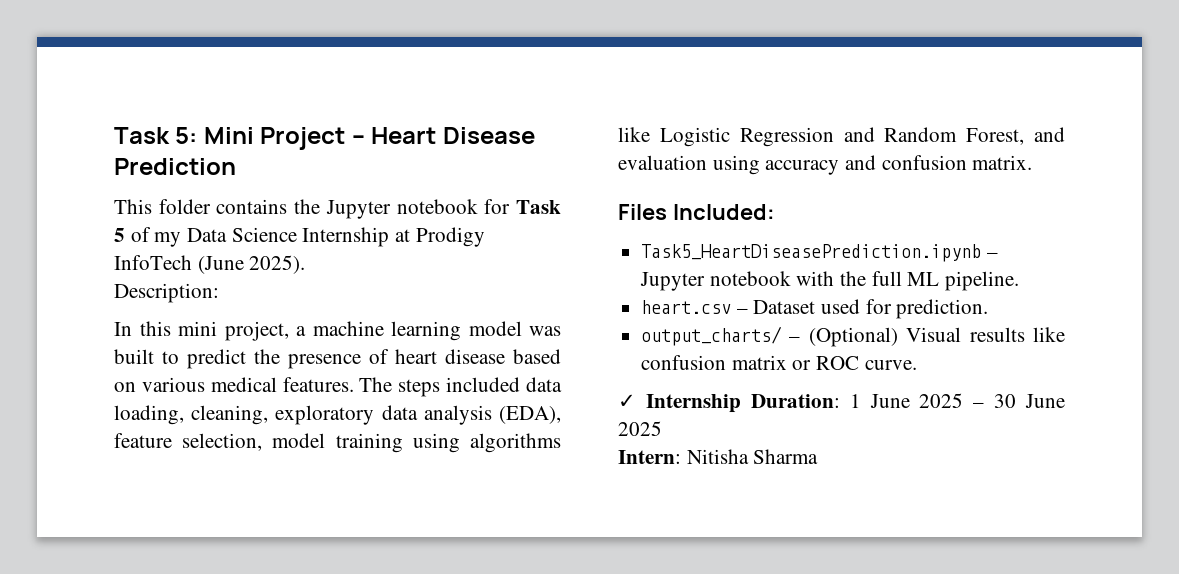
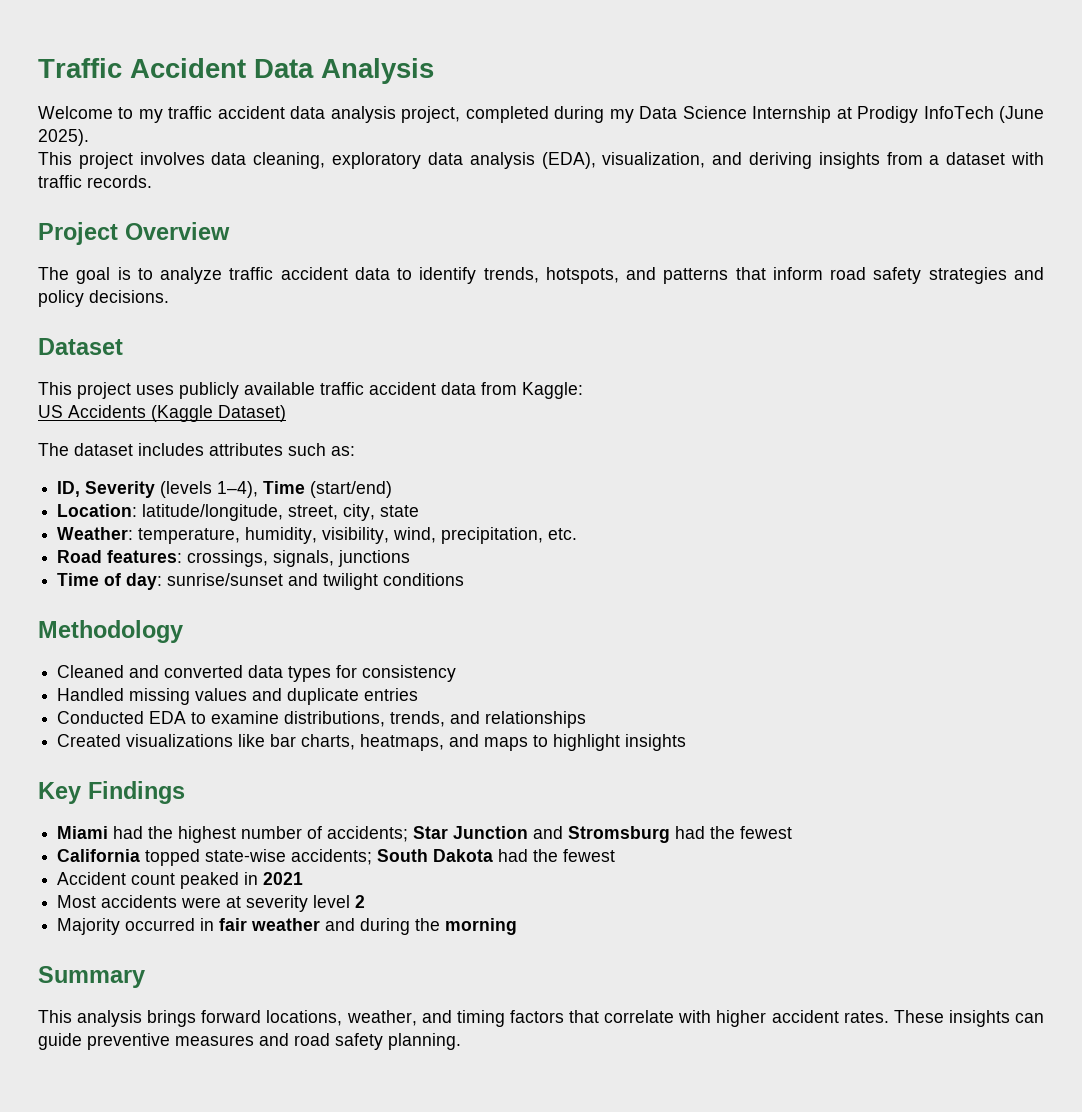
[114,127,535,150] [114,158,236,175] [114,199,561,219] [114,227,151,242] Task 5: Mini Project – Heart Disease Prediction // This folder contains the Jupyter notebook for Task 5 of -> [38,58,434,84] [38,106,605,123] Traffic Accident Data Analysis // Welcome to my traffic accident data analysis project, completed during
[114,283,219,303] [114,321,561,341] [114,349,561,369] [114,377,562,397] [114,405,184,425] Description: // In this mini project, a machine learning model was built to predict the presence of heart disease based on various medical features. The steps included data loading, -> [38,152,247,169] This project involves data
[114,433,561,453] [618,127,1065,147] [618,155,1033,175] [618,204,775,220] [641,244,998,262] [640,271,1020,291] [641,299,989,319] [641,326,1065,347] [641,355,917,370] [618,393,1065,413] [618,421,662,436] [618,449,819,464] feature selection, model training using algorithms like Logistic Regression and Random Forest, and evaluation using accuracy and confusion matrix. // Files Included: // Task5_HeartDiseasePrediction.ipynb – Jupyter notebook with the full ML pipeline. // heart.csv – Dataset used for prediction. // output_charts/ – (Optional) Visual results like confusion matrix or ROC curve. // ✓ Internship Duration: 1 June 2025 – 30 June 2025 // Intern: Nitisha Sharma -> [602,152,1044,169] [38,175,152,188] [38,222,230,245] [38,267,1045,284] [38,290,169,307] [38,338,123,355] [38,382,583,399] [38,405,286,422] [38,443,355,456] [57,481,393,498] [57,504,420,521] [57,527,578,544] [57,550,411,567] [57,573,465,590] [38,620,183,643] [57,665,457,682] [57,688,419,705] [57,711,587,728] [57,734,687,751] [38,781,185,804] [57,826,793,843] [57,849,616,866] [57,872,304,889] [57,895,366,912] [57,918,518,935] [38,966,145,988] [38,1010,1044,1027] [38,1033,461,1050] visualization, and deriving insights from a dataset with traffic records. // Project Overview // The goal is to analyze traffic accident data to identify trends, hotspots, and patterns that inform road safety strategies and policy decisions. // Dataset // This project uses publicly available traffic accident data from Kaggle: // US Accidents (Kaggle Dataset) // The dataset includes attributes such as: // ID, Severity (levels 1–4), Time (start/end) // Location: latitude/longitude, street, city, state // Weather: temperature, humidity, visibility, wind, precipitation, etc. // Road features: crossings, signals, junctions // Time of day: sunrise/sunset and twilight conditions // Methodology // Cleaned and converted data types for consistency // Handled missing values and duplicate entries // Conducted EDA to examine distributions, trends, and relationships // Created visualizations like bar charts, heatmaps, and maps to highlight insights // Key Findings // Miami had the highest number of accidents; Star Junction and Stromsburg had the fewest // California topped state-wise accidents; South Dakota had the fewest // Accident count peaked in 2021 // Most accidents were at severity level 2 // Majority occurred in fair weather and during the morning // Summary // This analysis brings forward locations, weather, and timing factors that correlate with higher accident rates. These insights can guide preventive measures and road safety planning.

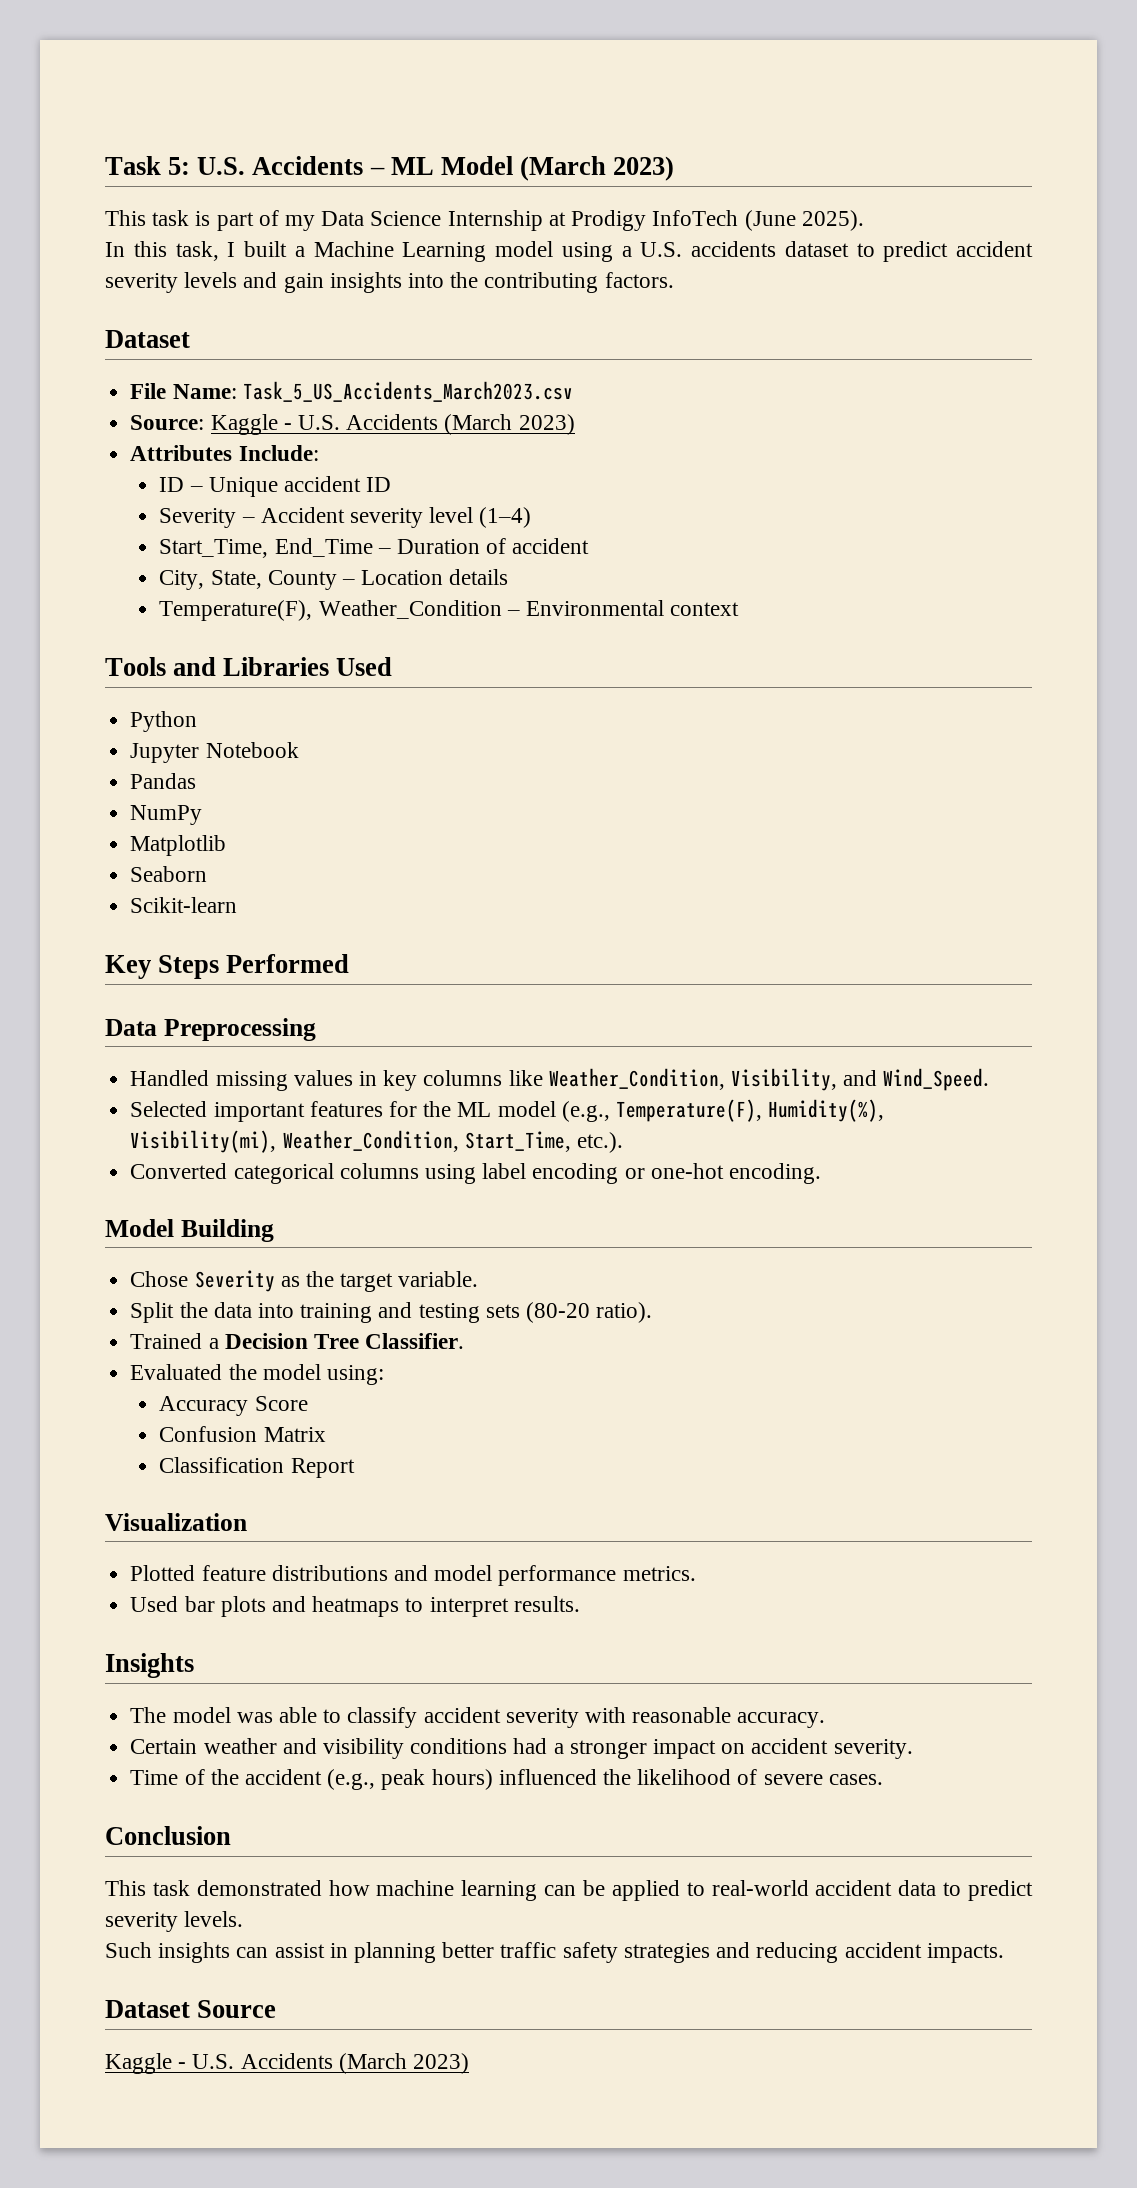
[38,58,434,84] [38,106,605,123] Traffic Accident Data Analysis // Welcome to my traffic accident data analysis project, completed during -> [105,156,675,181] [105,210,279,231] Task 5: U.S. Accidents – ML Model (March 2023) // This task is part of
[38,152,1044,169] [38,175,152,188] [38,222,230,245] [38,267,1045,284] [38,290,169,307] [38,338,123,355] [38,382,583,399] [38,405,286,422] [38,443,355,456] [57,481,393,498] [57,504,420,521] [57,527,578,544] [57,550,411,567] [57,573,465,590] [38,620,183,643] [57,665,457,682] [57,688,419,705] [57,711,587,728] [57,734,687,751] [38,781,185,804] [57,826,793,843] [57,849,616,866] [57,872,304,889] [57,895,366,912] [57,918,518,935] [38,966,145,988] [38,1010,1044,1027] [38,1033,461,1050] This project involves data cleaning, exploratory data analysis (EDA), visualization, and deriving insights from a dataset with traffic records. // Project Overview // The goal is to analyze traffic accident data to identify trends, hotspots, and patterns that inform road safety strategies and policy decisions. // Dataset // This project uses publicly available traffic accident data from Kaggle: // US Accidents (Kaggle Dataset) // The dataset includes attributes such as: // ID, Severity (levels 1–4), Time (start/end) // Location: latitude/longitude, street, city, state // Weather: temperature, humidity, visibility, wind, precipitation, etc. // Road features: crossings, signals, junctions // Time of day: sunrise/sunset and twilight conditions // Methodology // Cleaned and converted data types for consistency // Handled missing values and duplicate entries // Conducted EDA to examine distributions, trends, and relationships // Created visualizations like bar charts, heatmaps, and maps to highlight insights // Key Findings // Miami had the highest number of accidents; Star Junction and Stromsburg had the fewest // California topped state-wise accidents; South Dakota had the fewest // Accident count peaked in 2021 // Most accidents were at severity level 2 // Majority occurred in fair weather and during the morning // Summary // This analysis brings forward locations, weather, and timing factors that correlate with higher accident rates. These insights can guide preventive measures and road safety planning. -> [105,241,1033,262] [105,272,674,293] [105,330,190,348] [130,381,573,402] [130,414,575,435] [130,445,319,461] [159,476,392,497] [159,507,532,528] [159,538,590,558] [159,569,509,590] [159,600,740,621] [105,657,393,676] [130,711,198,732] [130,742,299,763] [130,773,197,789] [130,805,203,825] [130,835,227,856] [130,866,208,882] [130,897,238,913] [105,954,350,979] [105,1018,316,1041] [130,1068,990,1091] [130,1099,885,1122] [130,1130,623,1153] [130,1163,821,1184] [105,1219,274,1242] [130,1270,479,1292] [130,1302,653,1323] [130,1333,465,1349] [130,1364,384,1385] [159,1396,308,1416] [159,1426,326,1442] [159,1457,355,1478] [105,1513,247,1531] [130,1565,696,1586] [130,1596,580,1617] [105,1653,194,1678] [130,1707,826,1728] [130,1738,913,1759] [130,1769,883,1790] [105,1826,231,1845] [105,1880,1033,1901] [105,1911,244,1932] [105,1942,1004,1963] [105,2000,277,2018] [105,2053,470,2074] In this task, I built a Machine Learning model using a U.S. accidents dataset to predict accident severity levels and gain insights into the contributing factors. // Dataset // File Name: Task_5_US_Accidents_March2023.csv // Source: Kaggle - U.S. Accidents (March 2023) // Attributes Include: // ID – Unique accident ID // Severity – Accident severity level (1–4) // Start_Time, End_Time – Duration of accident // City, State, County – Location details // Temperature(F), Weather_Condition – Environmental context // Tools and Libraries Used // Python // Jupyter Notebook // Pandas // NumPy // Matplotlib // Seaborn // Scikit-learn // Key Steps Performed // Data Preprocessing // Handled missing values in key columns like Weather_Condition, Visibility, and Wind_Speed. // Selected important features for the ML model (e.g., Temperature(F), Humidity(%), Visibility(mi), Weather_Condition, Start_Time, etc.). // Converted categorical columns using label encoding or one-hot encoding. // Model Building // Chose Severity as the target variable. // Split the data into training and testing sets (80-20 ratio). // Trained a Decision Tree Classifier. // Evaluated the model using: // Accuracy Score // Confusion Matrix // Classification Report // Visualization // Plotted feature distributions and model performance metrics. // Used bar plots and heatmaps to interpret results. // Insights // The model was able to classify accident severity with reasonable accuracy. // Certain weather and visibility conditions had a stronger impact on accident severity. // Time of the accident (e.g., peak hours) influenced the likelihood of severe cases. // Conclusion // This task demonstrated how machine learning can be applied to real-world accident data to predict severity levels. // Such insights can assist in planning better traffic safety strategies and reducing accident impacts. // Dataset Source // Kaggle - U.S. Accidents (March 2023)

